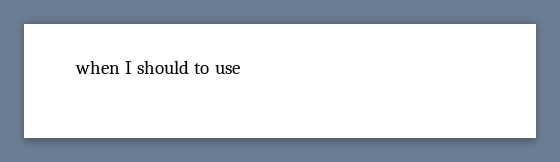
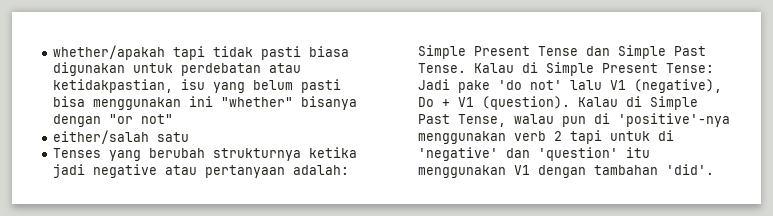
[75,60,240,74] when I should to use -> [53,45,350,60] [53,62,302,76] [53,79,342,93] [53,96,358,110] [53,114,174,127] [53,130,190,144] [53,147,358,161] [53,164,350,178] [418,45,707,59] [418,62,715,76] [418,79,723,93] [418,96,699,110] [418,113,731,127] [418,130,675,144] [418,147,651,161] [418,164,715,178] whether/apakah tapi tidak pasti biasa digunakan untuk perdebatan atau ketidakpastian, isu yang belum pasti bisa menggunakan ini "whether" bisanya dengan "or not" // either/salah satu // Tenses yang berubah strukturnya ketika jadi negative atau pertanyaan adalah: Simple Present Tense dan Simple Past Tense. Kalau di Simple Present Tense: Jadi pake 'do not' lalu V1 (negative), Do + V1 (question). Kalau di Simple Past Tense, walau pun di 'positive'-nya menggunakan verb 2 tapi untuk di 'negative' dan 'question' itu menggunakan V1 dengan tambahan 'did'.

